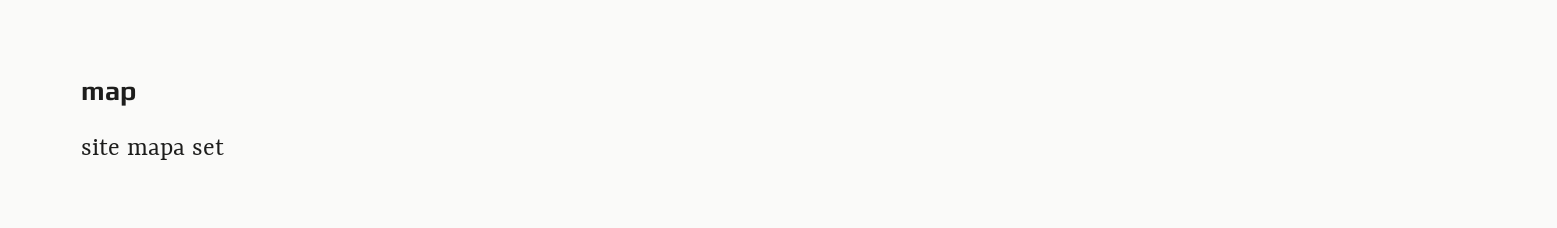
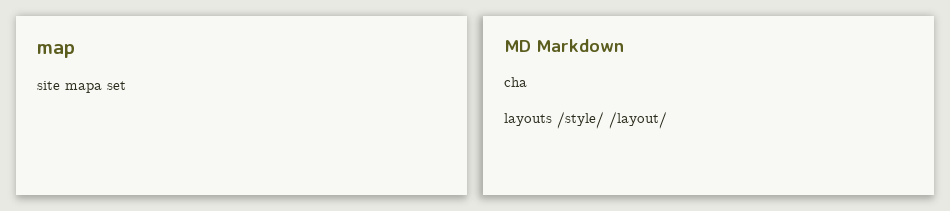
(225, 147) none -> [504,39,624,52] [504,77,527,87] [504,111,667,129] // MD Markdown // cha // layouts /style/ /layout/

